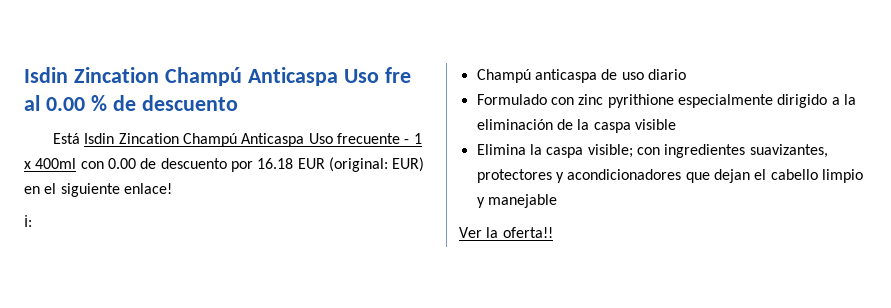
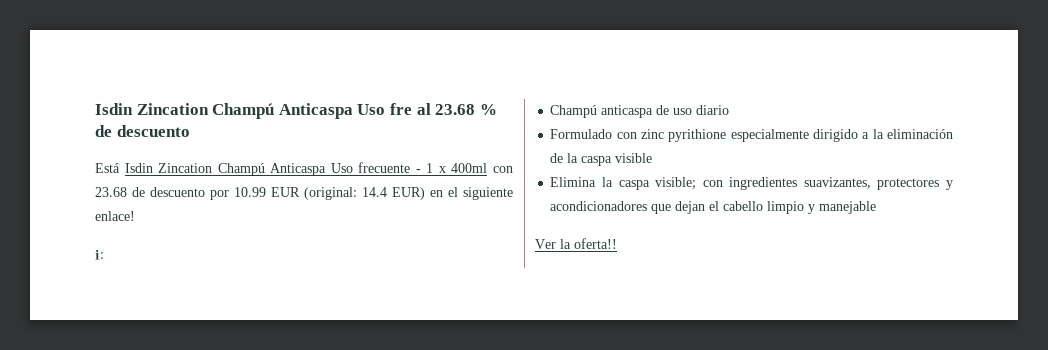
[45,97,85,111] 0.00 -> [435,104,476,115] 23.68
[107,158,136,169] 0.00 -> [95,187,127,197] 23.68
[257,158,294,169] 16.18 -> [234,187,266,197] 10.99
(388, 164) none -> [362,187,387,197] 14.4

